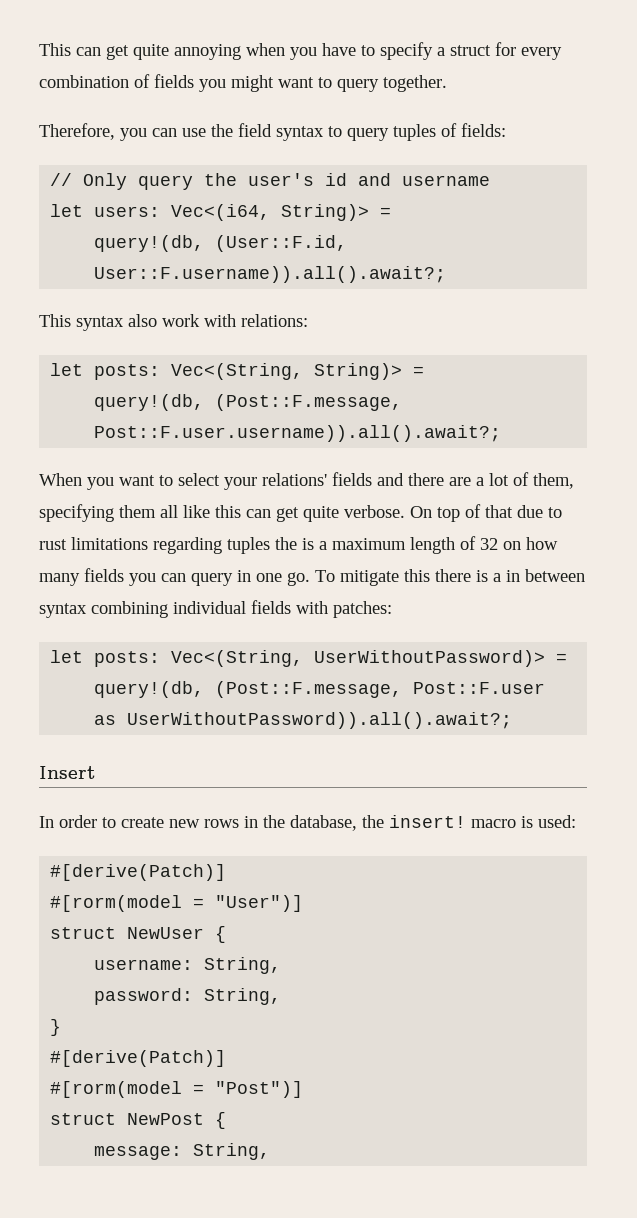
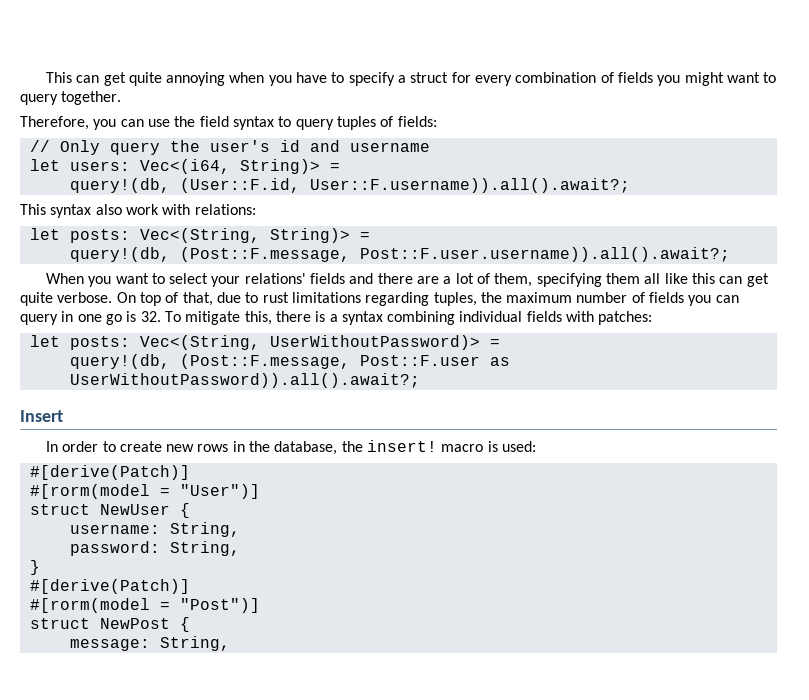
[485,505,513,518] that -> [182,292,213,306] that,
[227,536,558,554] [39,573,80,586] tuples the is a maximum length of 32 on how many -> [433,292,645,306] tuples, the maximum number of
[287,572,310,586] go. -> [105,311,161,325] go is 32.
[404,569,430,582] this -> [244,311,272,325] this,
[506,569,585,582] in between -> (338, 318) none

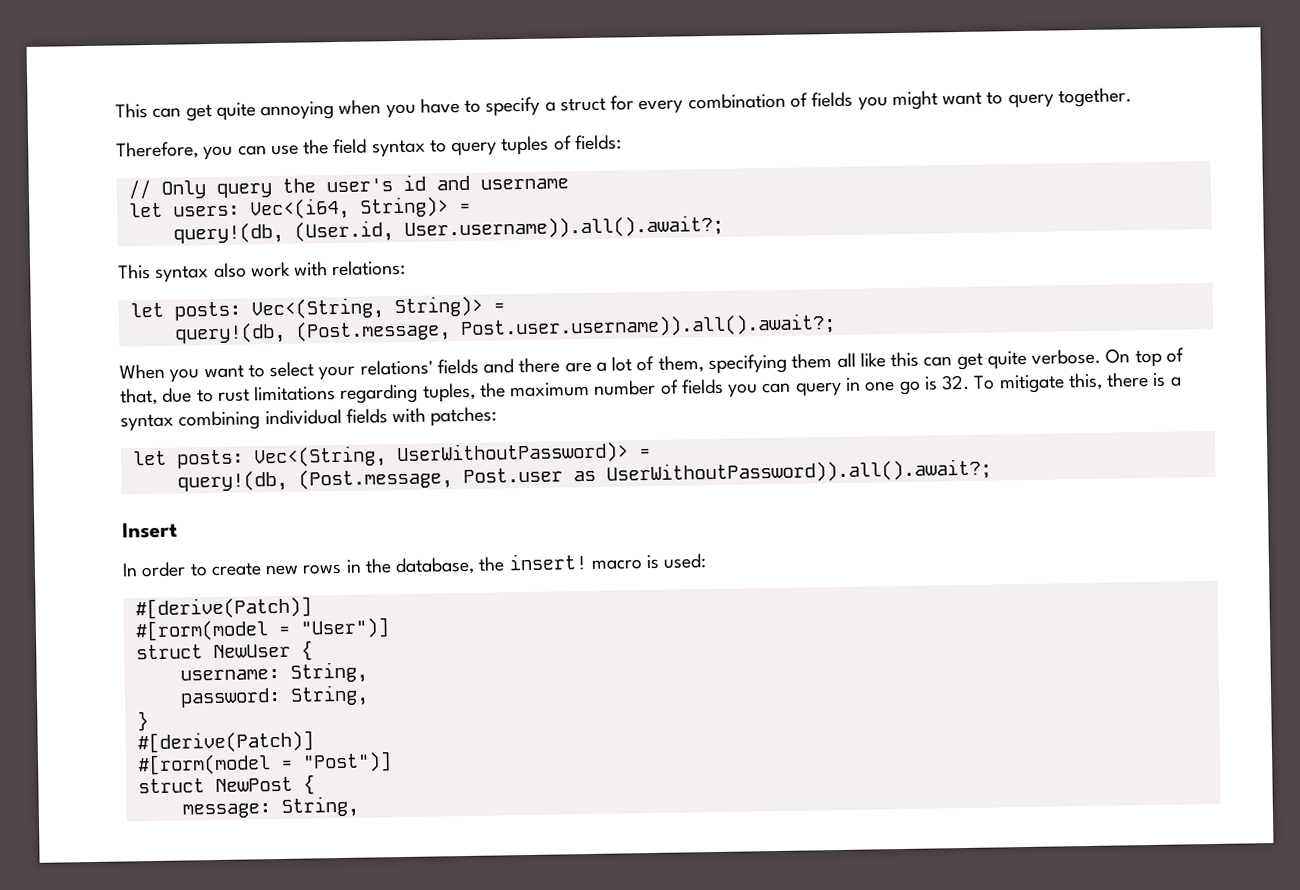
[179,178,630,193] (User::F.id, User::F.username)).all().await?; -> [293,214,724,243] (User.id, User.username)).all().await?;
[179,247,730,262] (Post::F.message, Post::F.user.username)).all().await?; -> [294,313,836,343] (Post.message, Post.user.username)).all().await?;
[179,354,480,369] (Post::F.message, Post::F.user -> [297,467,563,491] (Post.message, Post.user

